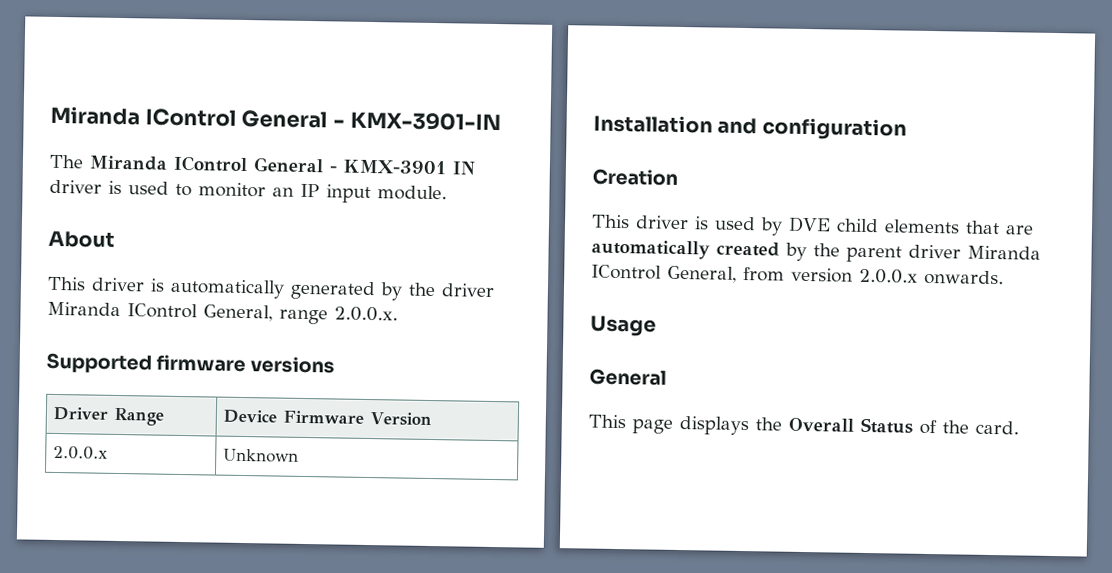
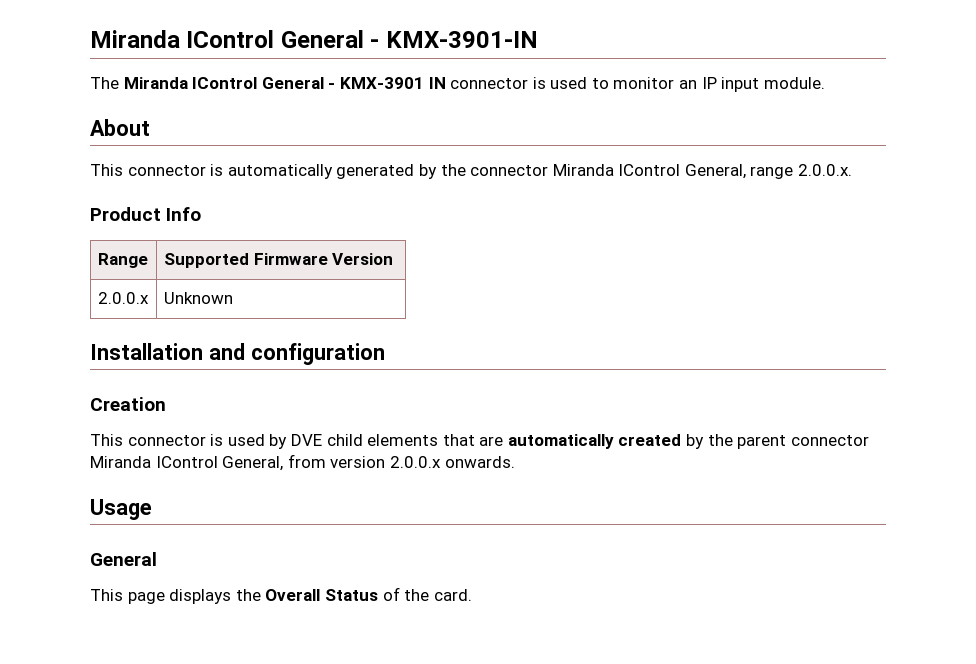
[49,179,102,194] driver -> [450,78,529,89] connector
[91,277,145,292] driver -> [127,165,206,176] connector
[441,283,495,298] driver -> [470,165,549,176] connector
[46,352,336,374] [52,406,108,421] Supported firmware versions // Driver -> [90,207,202,221] Product Info //
[222,409,277,424] Device -> [163,253,249,268] Supported
[635,215,689,230] driver -> [127,435,206,446] connector
[908,244,961,259] driver -> [790,435,869,446] connector

